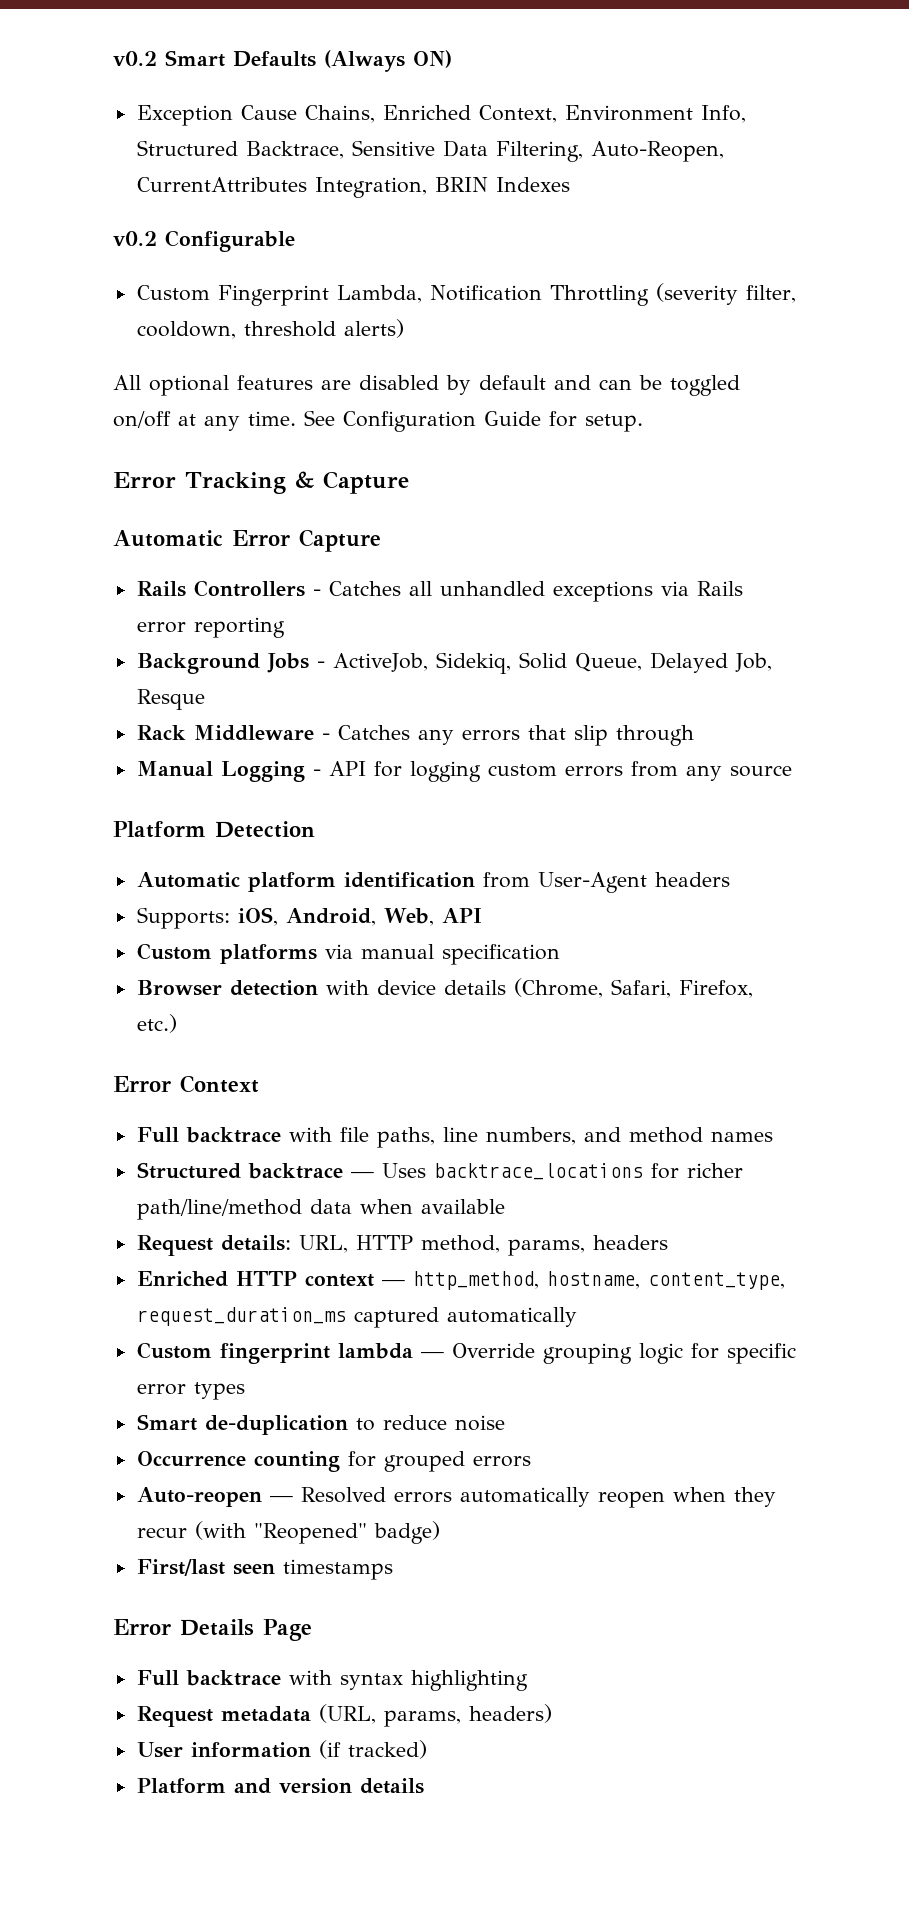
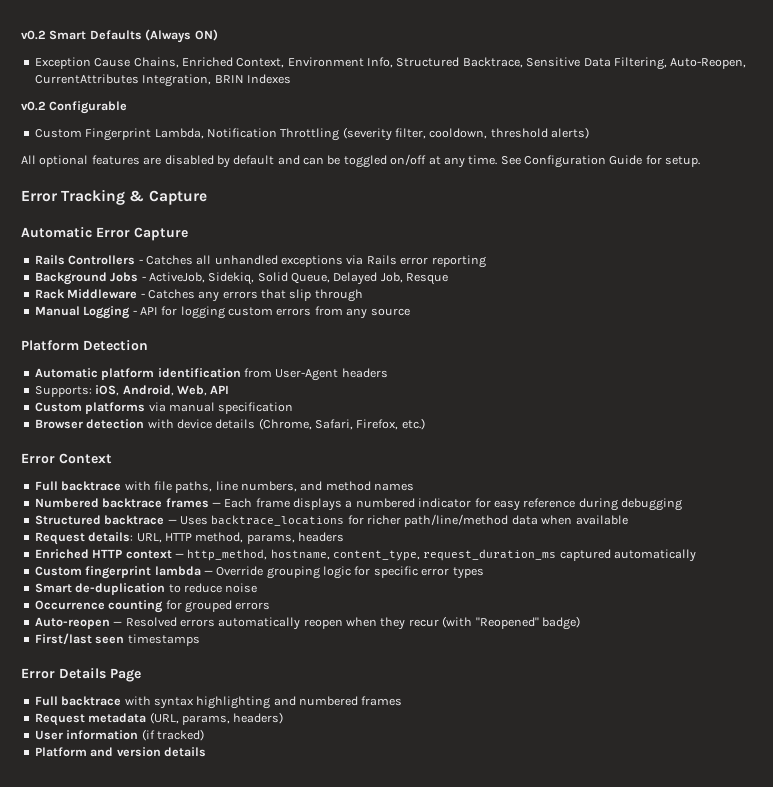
(773, 1136) none -> [34,498,682,511] // Numbered backtrace frames — Each frame displays a numbered indicator for easy reference during debugging
(528, 1680) none -> [273,696,403,706] and numbered frames

